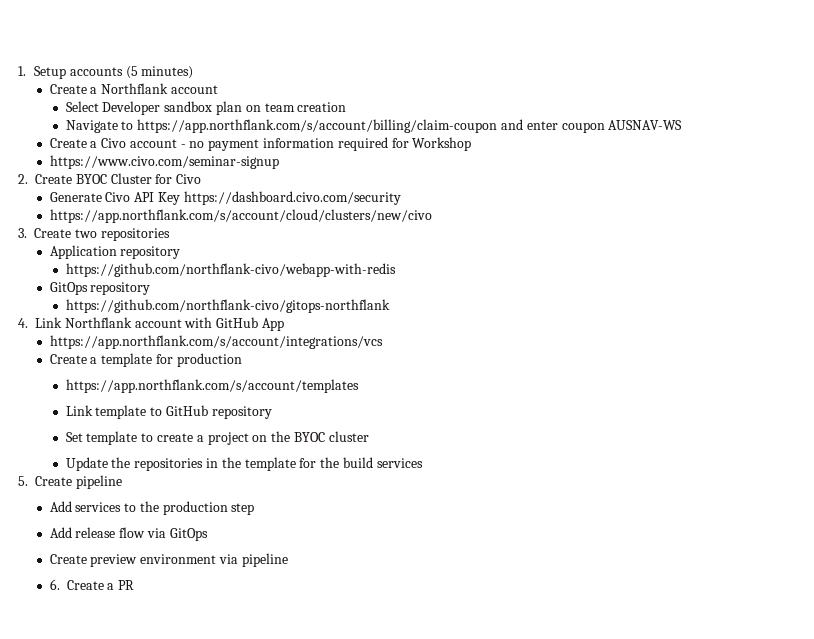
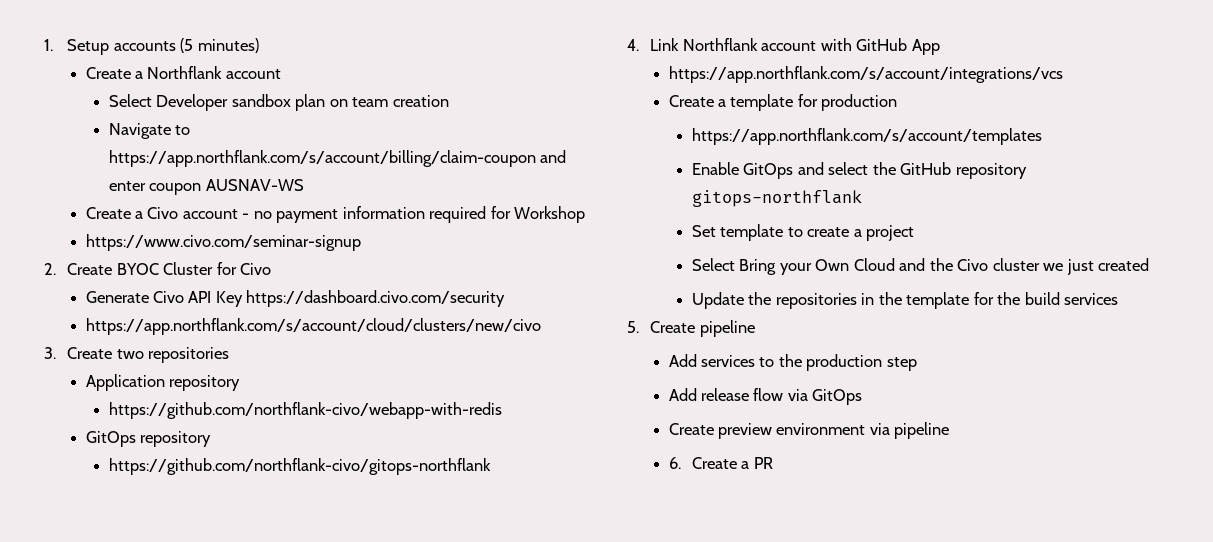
[65,405,163,419] Link template to -> [691,162,896,179] Enable GitOps and select the
(272, 412) none -> [691,190,862,207] gitops-northflank
[252,431,369,442] on the BYOC cluster -> [691,258,1149,275] // Select Bring your Own Cloud and the Civo cluster we just created

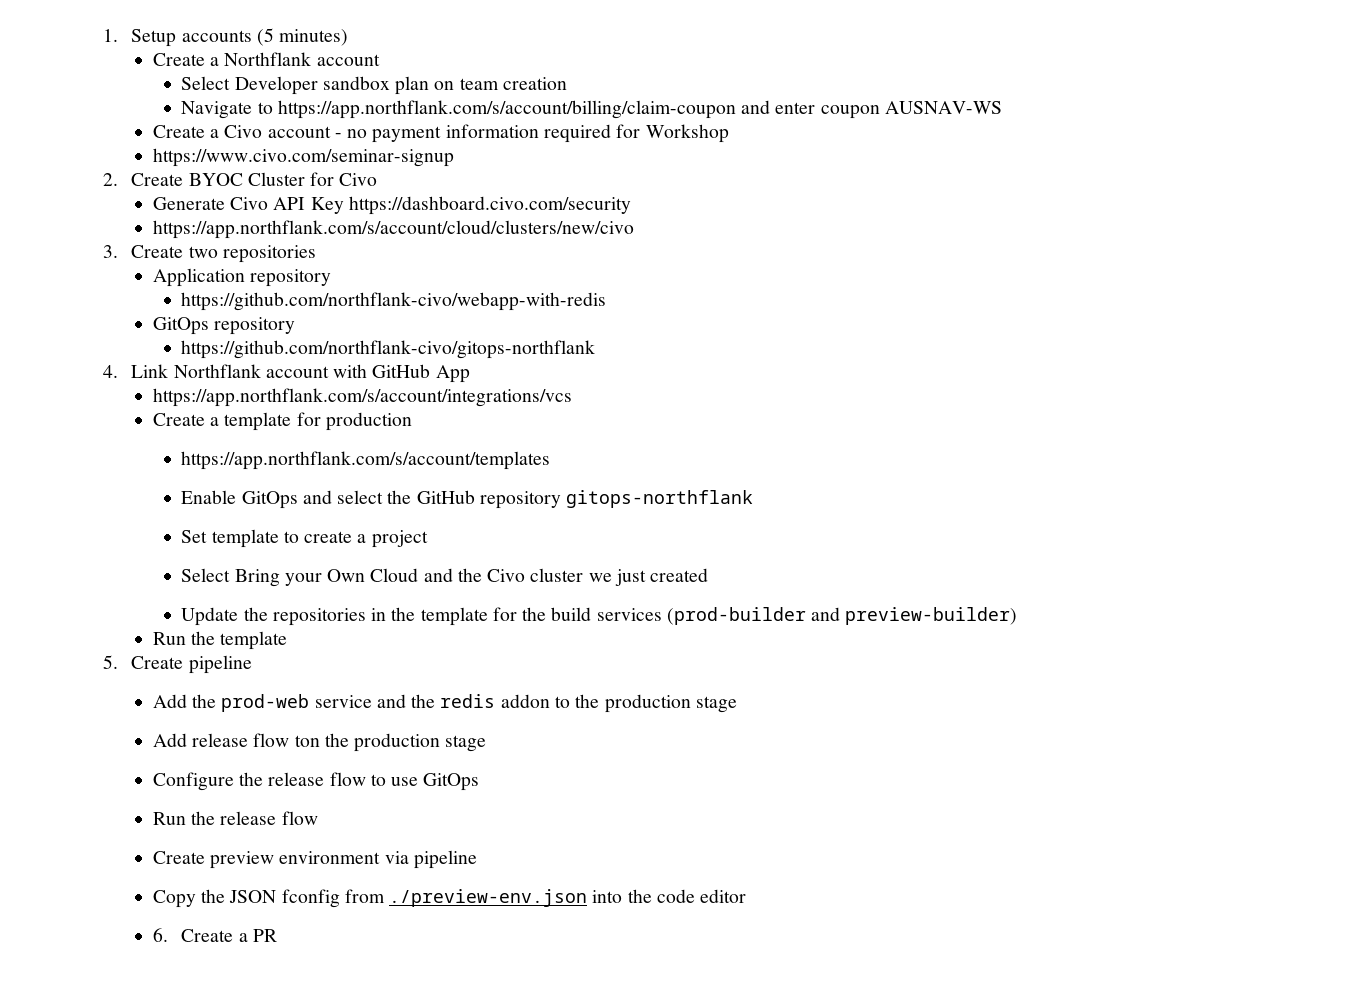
[627,320,755,337] [668,354,756,367] // 5. Create pipeline // Add services -> [666,607,1018,625] [152,631,288,650] [103,655,252,674] [152,694,550,712] (prod-builder and preview-builder) // Run the template // 5. Create pipeline // Add the prod-web service and the redis addon
[886,357,917,371] step -> [695,696,737,713] stage
[787,389,863,405] via GitOps -> [294,733,487,752] [152,772,480,791] [152,811,318,825] ton the production stage // Configure the release flow to use GitOps // Run the release flow
(950, 430) none -> [152,889,747,908] // Copy the JSON fconfig from ./preview-env.json into the code editor

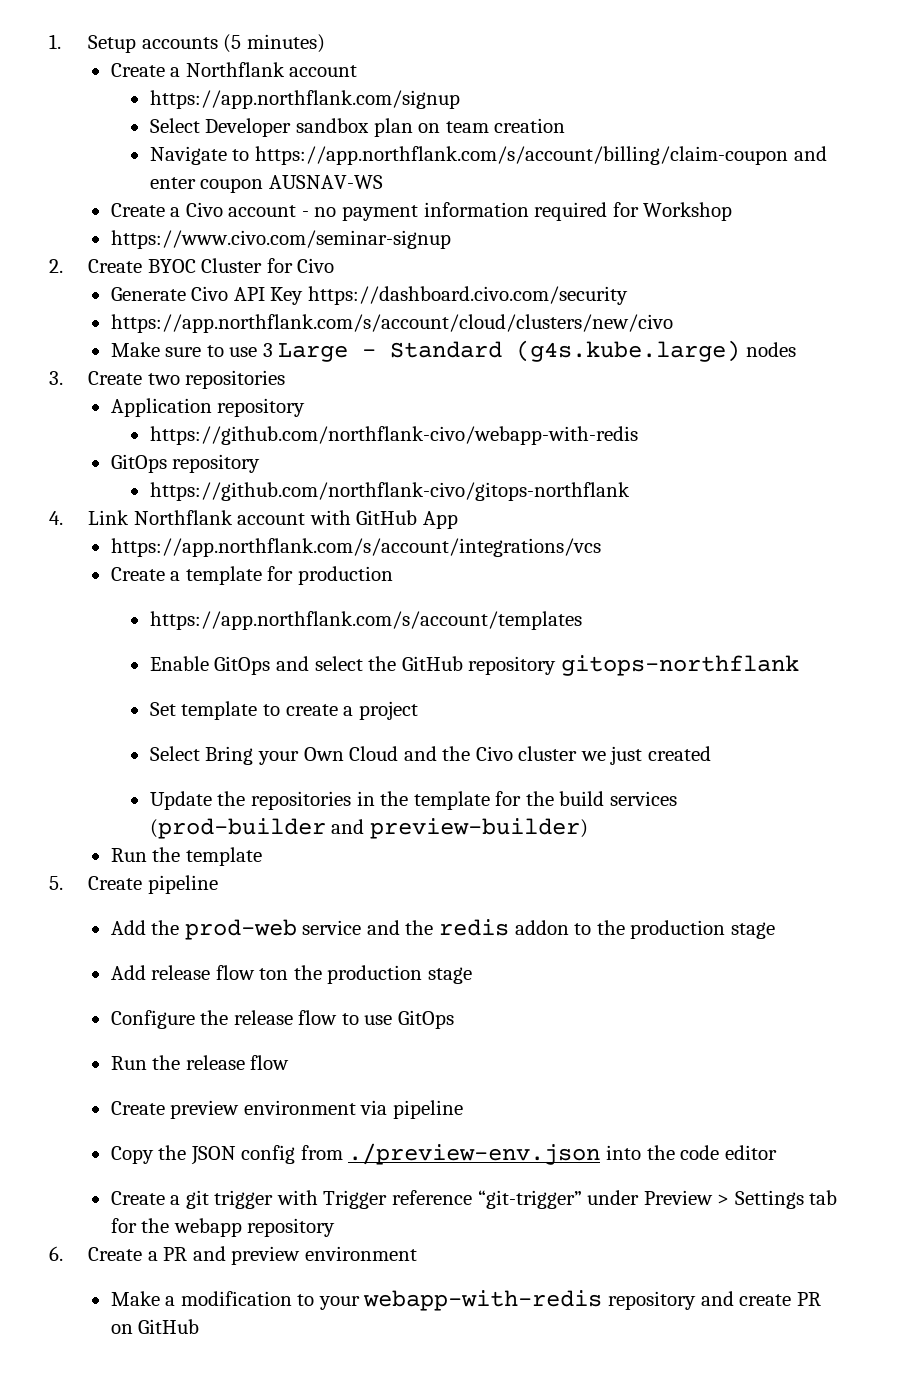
(380, 60) none -> [149,90,460,109] // https://app.northflank.com/signup
(634, 229) none -> [110,340,796,362] // Make sure to use 3 Large - Standard (g4s.kube.large) nodes
[281,889,340,908] fconfig -> [241,1145,296,1164] config
[152,928,277,942] 6. Create a PR -> [110,1190,838,1209] [110,1218,336,1237] [49,1246,417,1265] [110,1290,821,1311] [110,1319,200,1334] Create a git trigger with Trigger reference “git-trigger” under Preview > Settings tab for the webapp repository // 6. Create a PR and preview environment // Make a modification to your webapp-with-redis repository and create PR on GitHub

